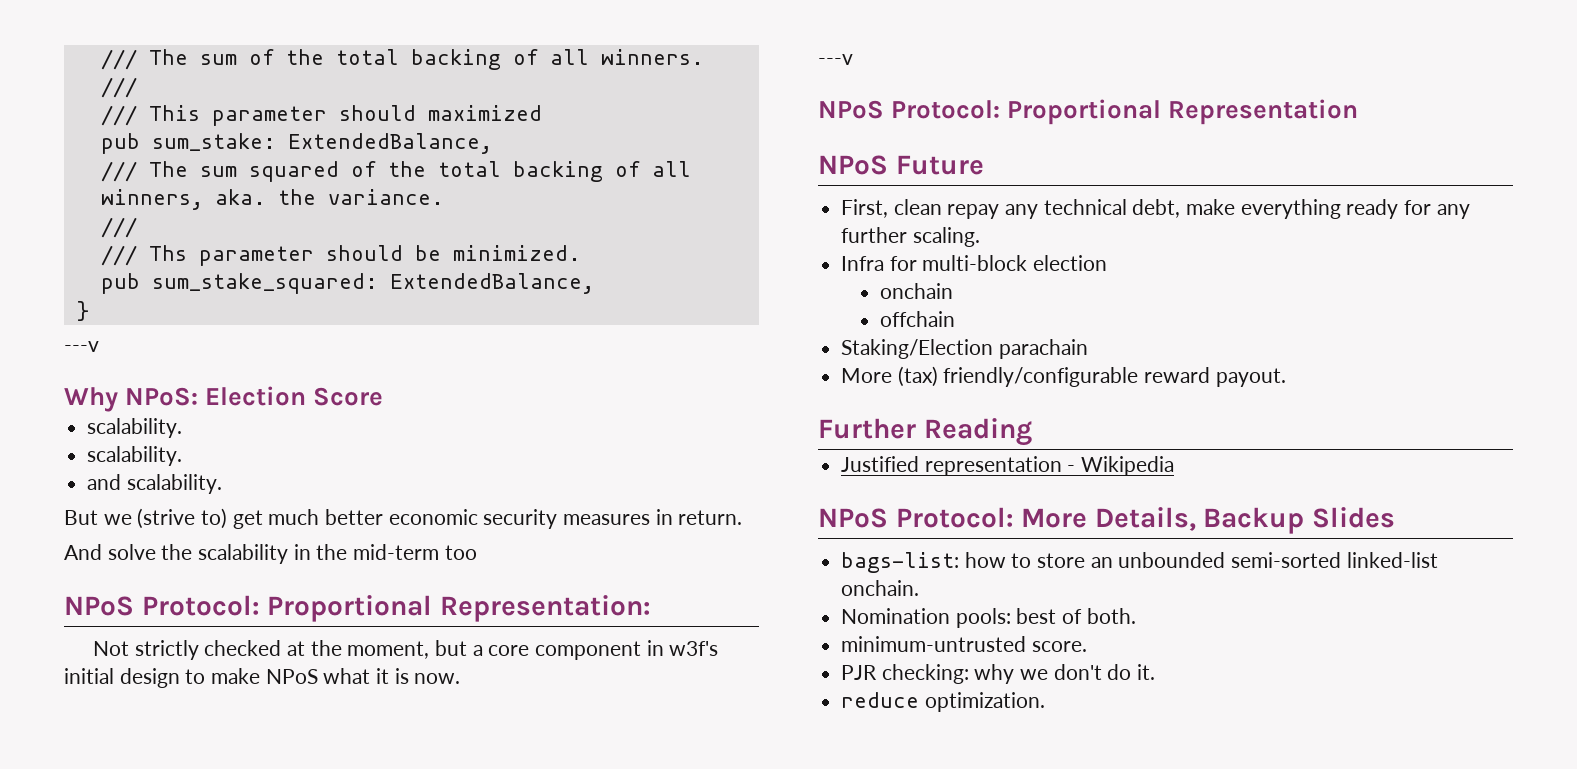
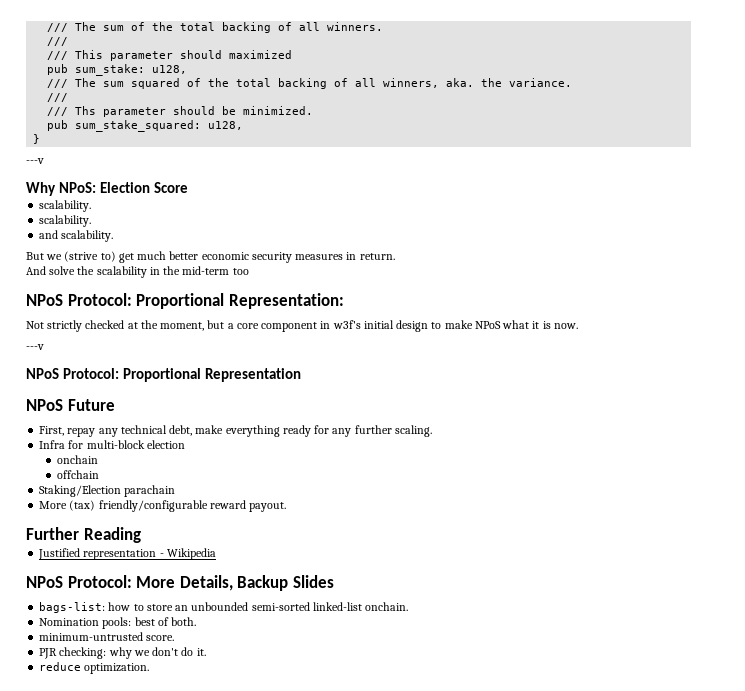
[287,133,492,154] ExtendedBalance, -> [152,65,188,74] u128,
[389,273,594,294] ExtendedBalance, -> [208,121,244,130] u128,
[893,199,942,215] clean -> (65, 431) none

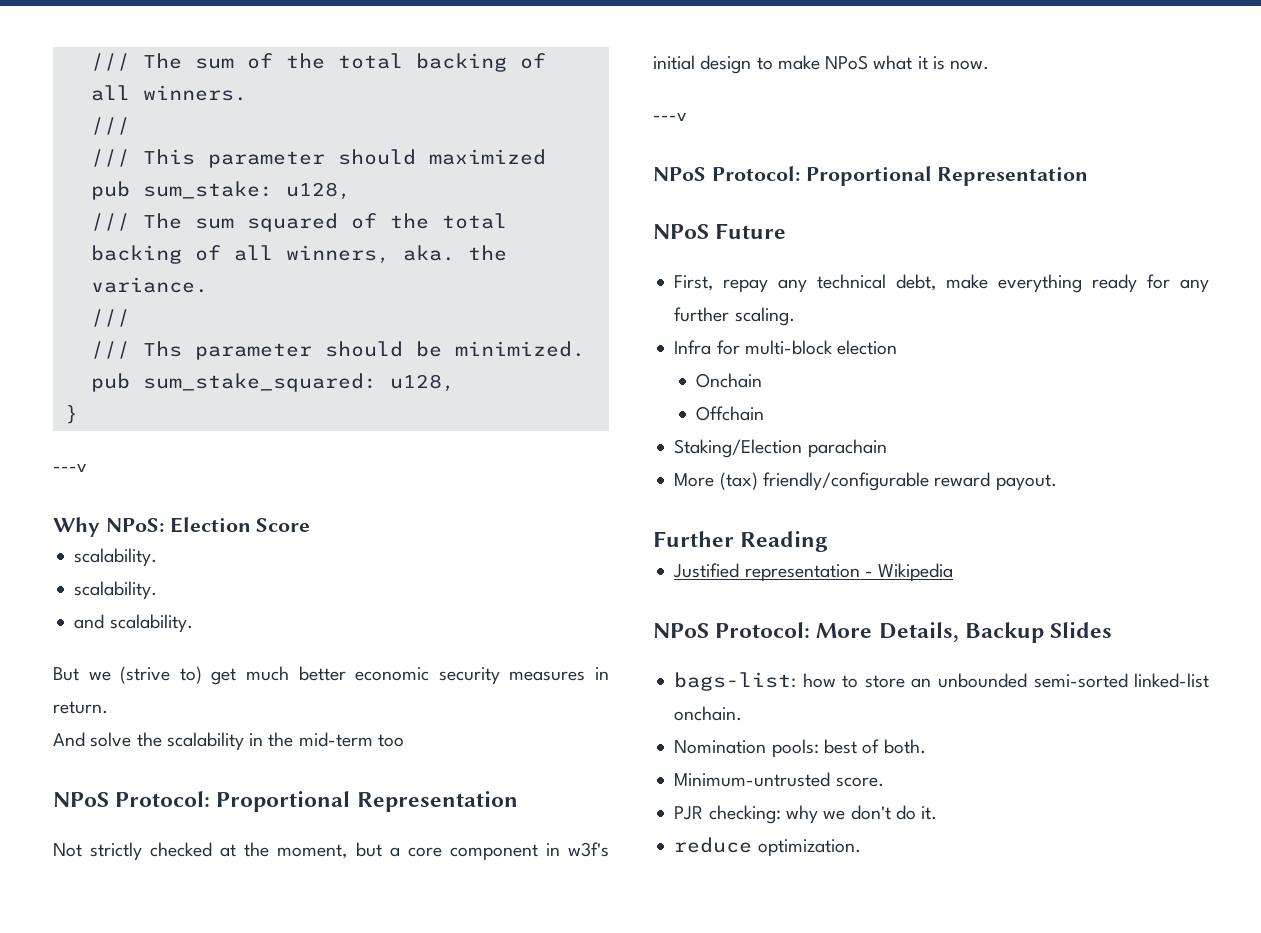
[228,293,344,309] Representation: -> [356,791,518,812] Representation
[56,455,98,464] [56,470,99,479] onchain // offchain -> [696,373,763,388] [696,406,765,421] Onchain // Offchain
[39,632,144,641] minimum-untrusted -> [674,772,831,787] Minimum-untrusted

